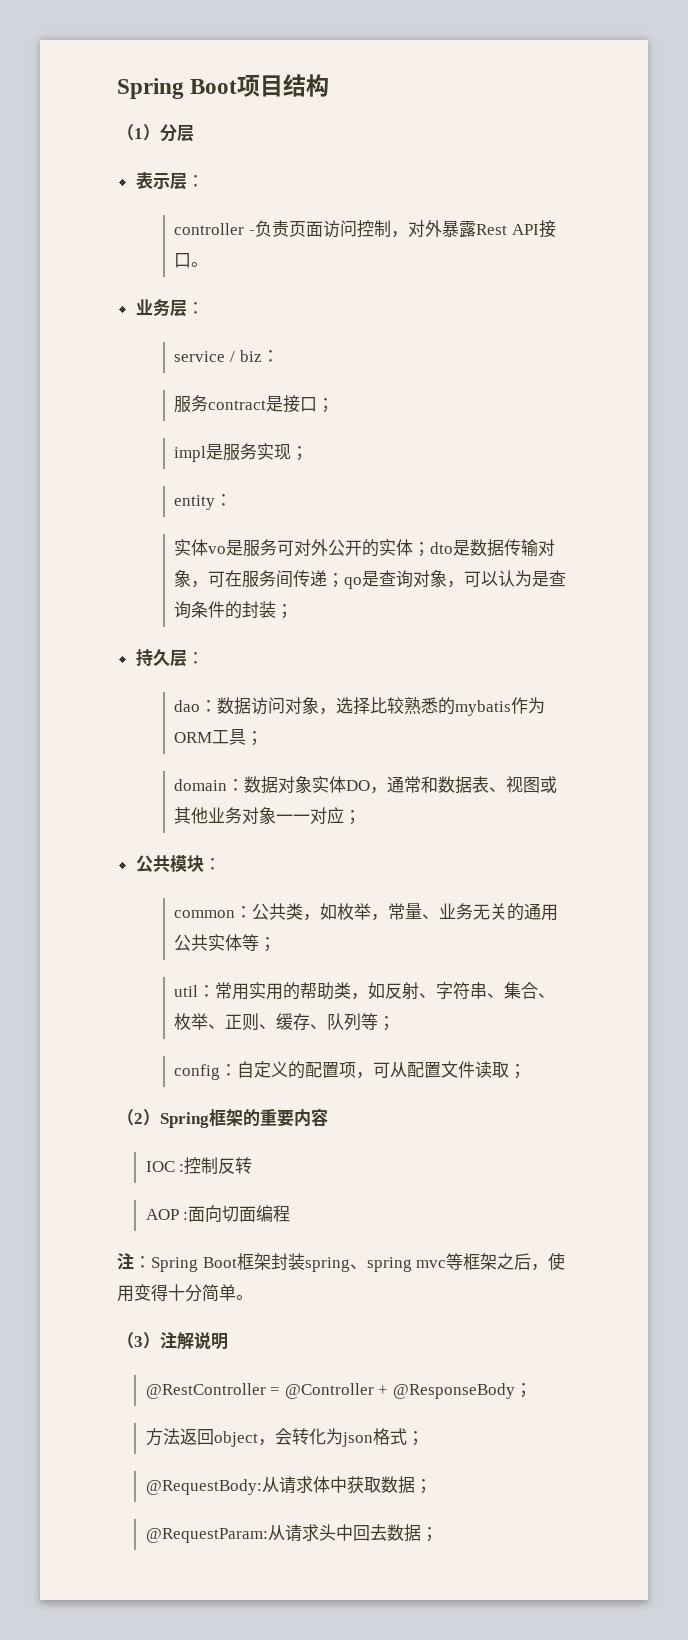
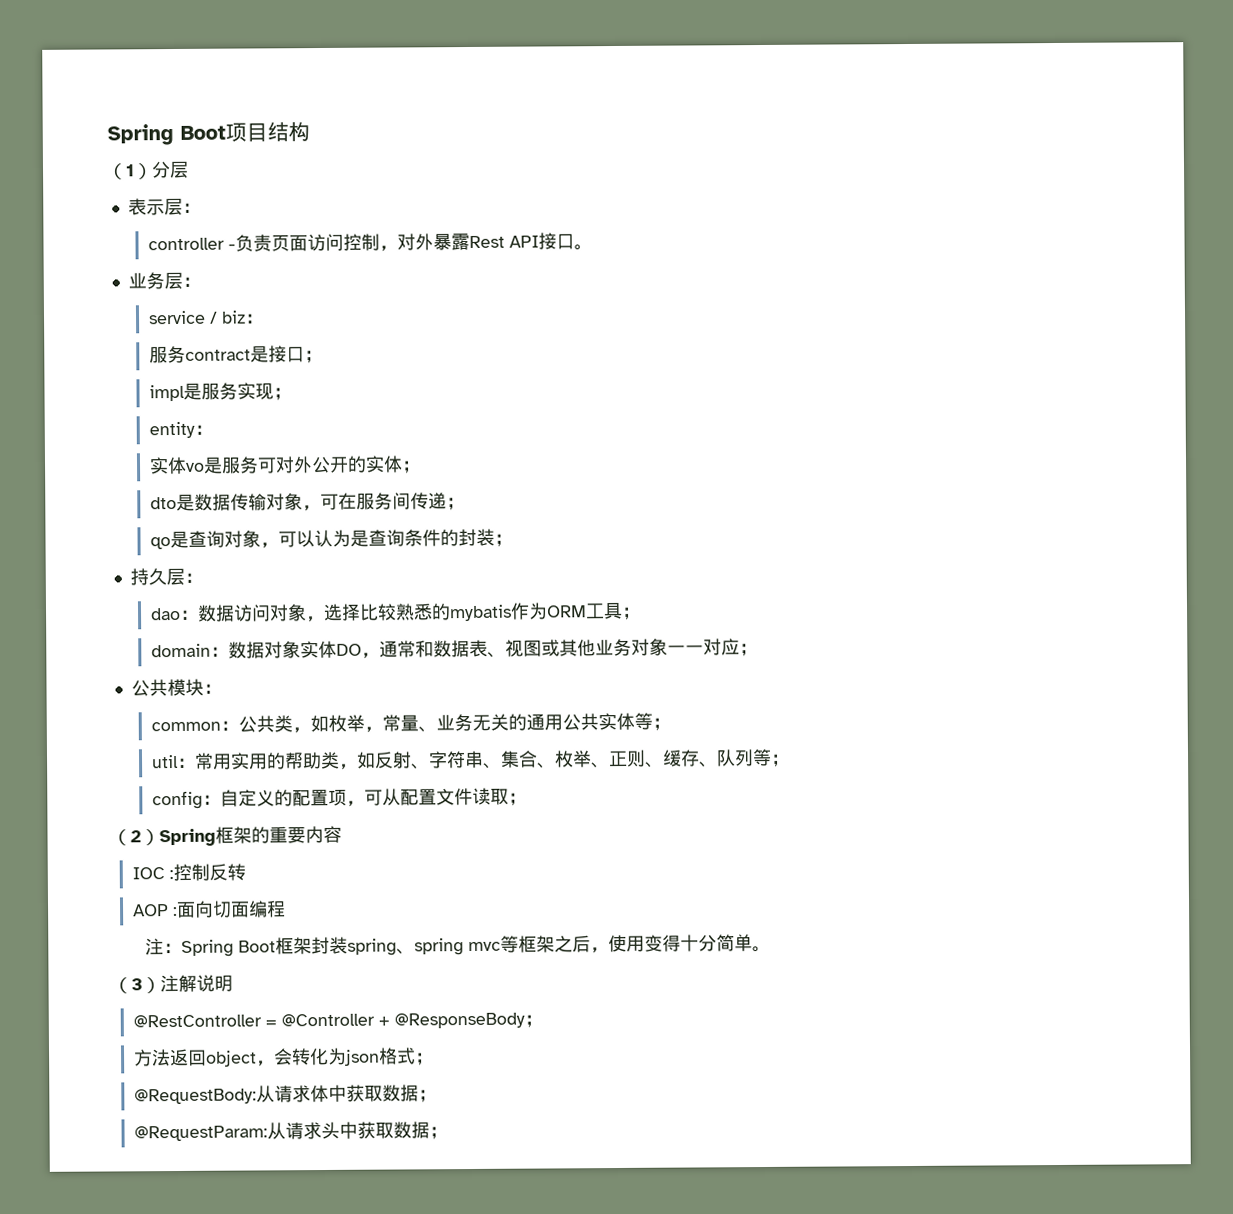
(431, 549) none -> (421, 467) //
(345, 580) none -> (465, 504) //
[352,1524,387,1541] 回去 -> [356,1121,394,1139] 获取

